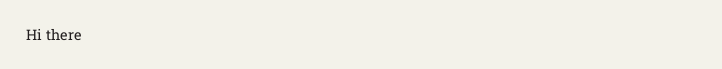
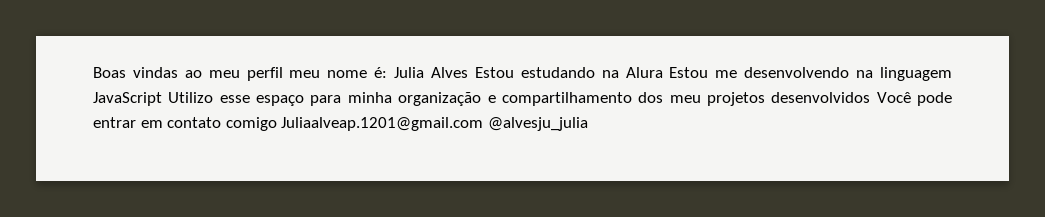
[26,28,82,41] Hi there -> [93,67,953,81] [93,92,953,106] [93,117,588,131] Boas vindas ao meu perfil meu nome é: Julia Alves Estou estudando na Alura Estou me desenvolvendo na linguagem JavaScript Utilizo esse espaço para minha organização e compartilhamento dos meu projetos desenvolvidos Você pode entrar em contato comigo Juliaalveap.1201@gmail.com @alvesju_julia

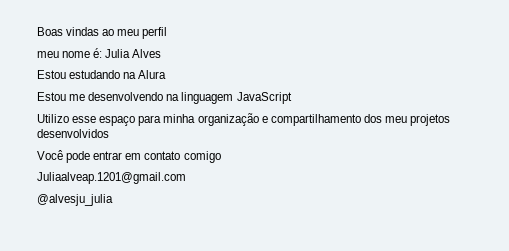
(283, 74) none -> (168, 33) //
(469, 72) none -> (162, 53) //
(663, 72) none -> (167, 74) //
(162, 99) none -> (292, 98) //
(871, 97) none -> (109, 133) //
(277, 124) none -> (221, 157) //
(484, 124) none -> (186, 178) //

